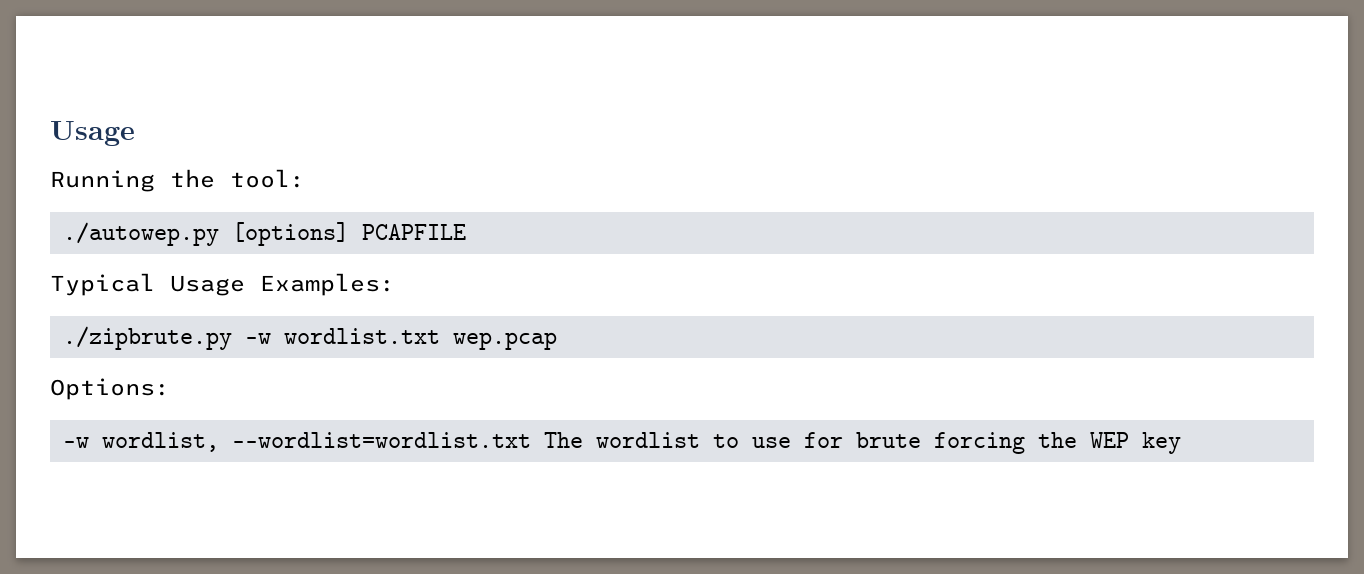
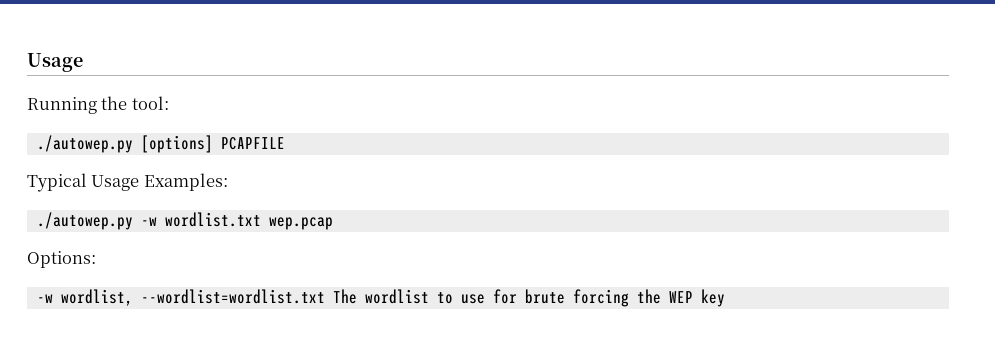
[62,326,232,350] ./zipbrute.py -> [36,212,133,230] ./autowep.py

